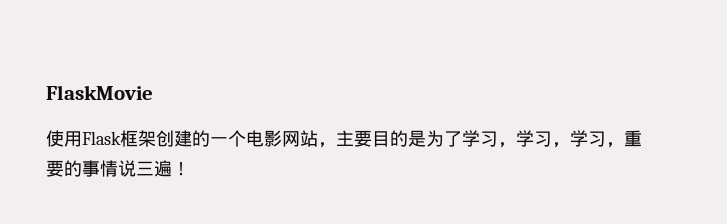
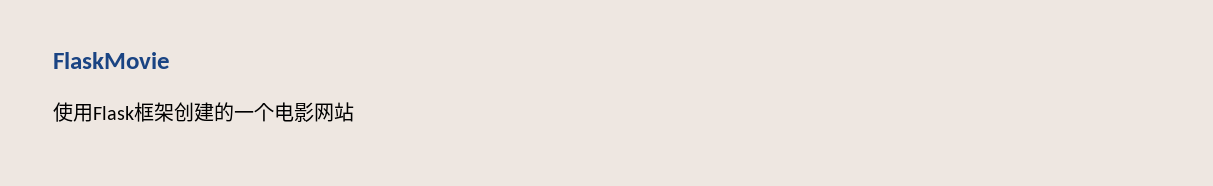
[318,130,642,148] [46,160,190,177] ，主要目的是为了学习，学习，学习，重要的事情说三遍！ -> (354, 112) none

